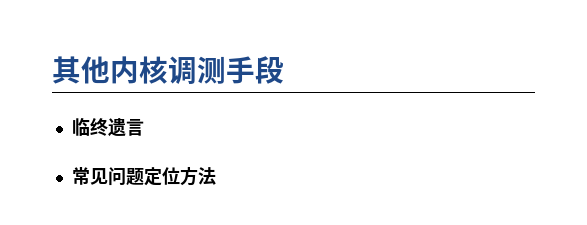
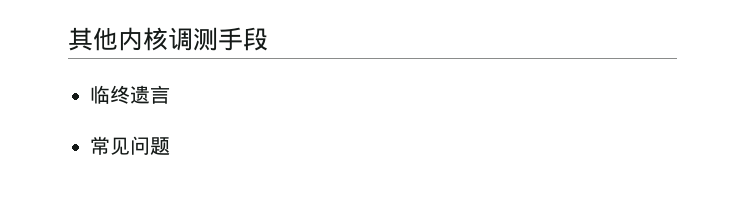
[143,166,216,186] 定位方法 -> (170, 146) none

